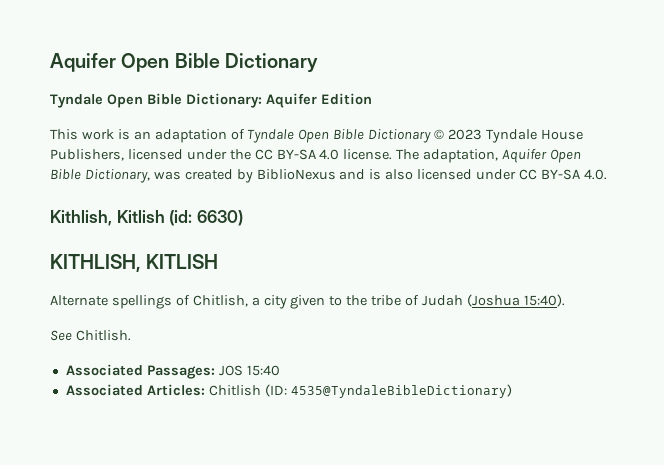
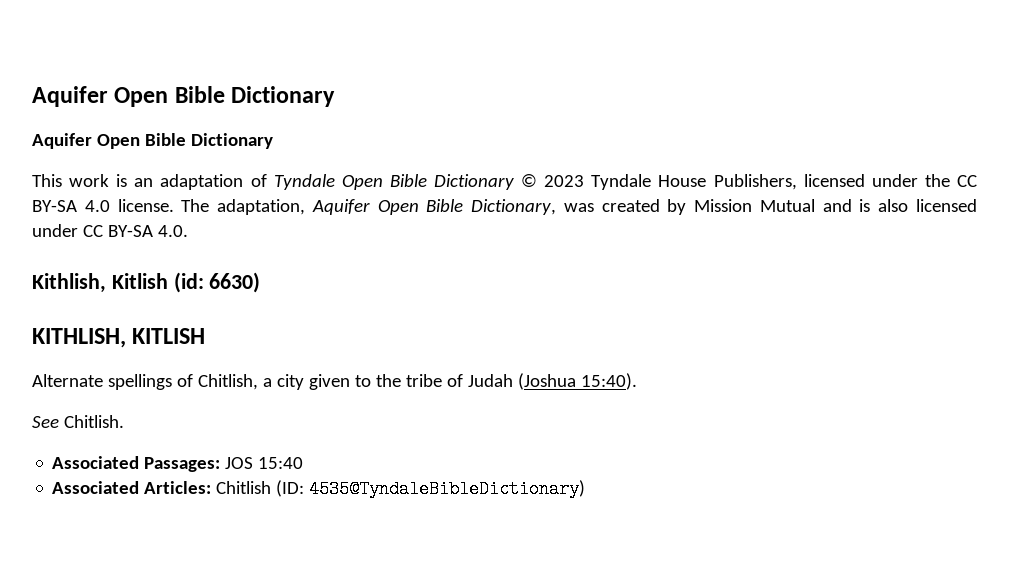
[50,53,318,72] [50,93,372,108] Aquifer Open Bible Dictionary // Tyndale Open Bible Dictionary: Aquifer Edition -> [32,86,336,107] [32,133,273,149] Aquifer Open Bible Dictionary // Aquifer Open Bible Dictionary
[256,169,336,180] BiblioNexus -> [694,199,815,212] Mission Mutual

